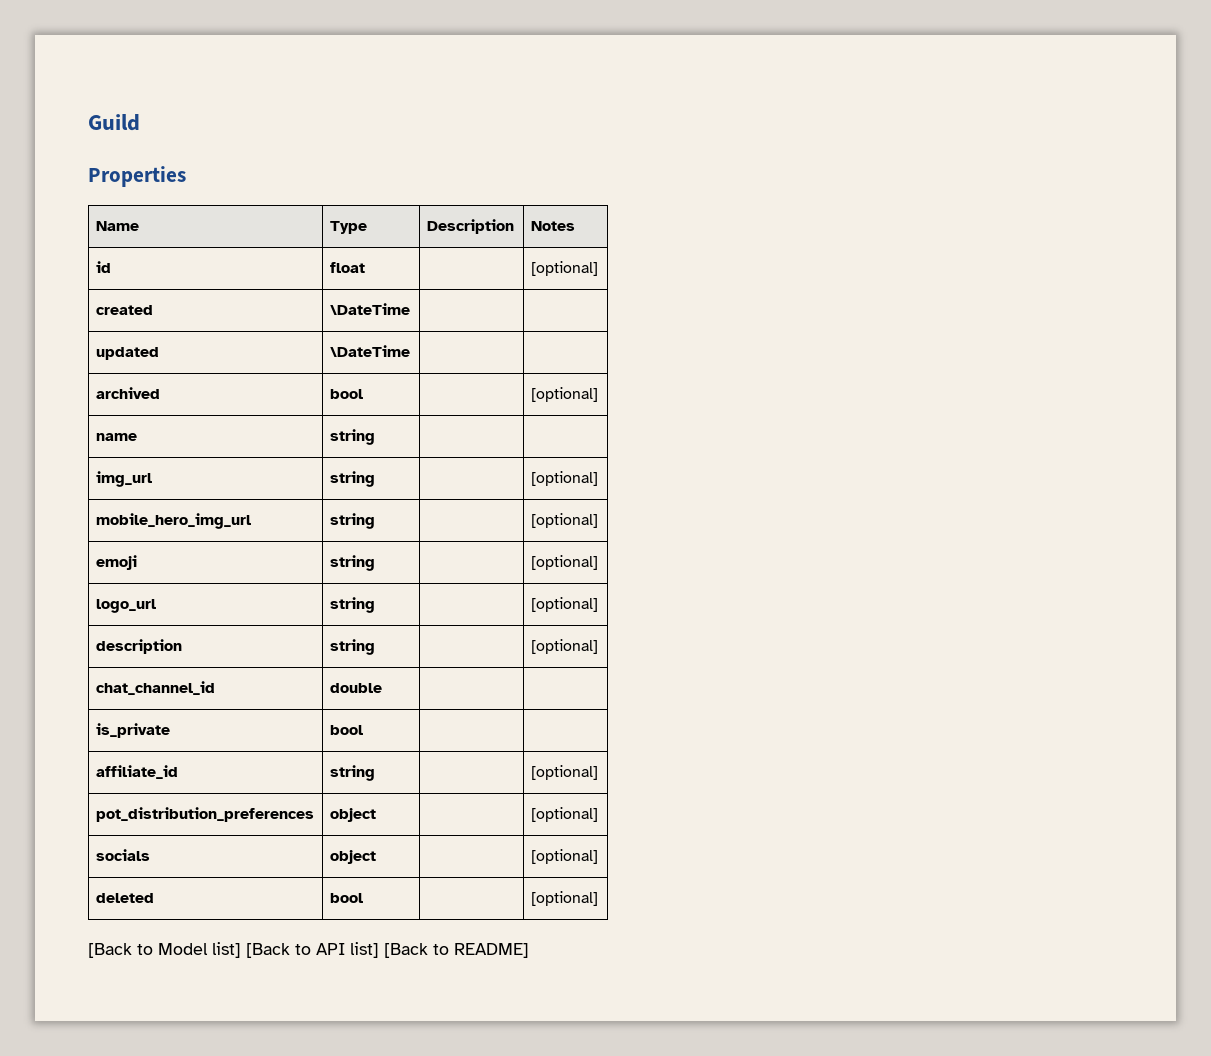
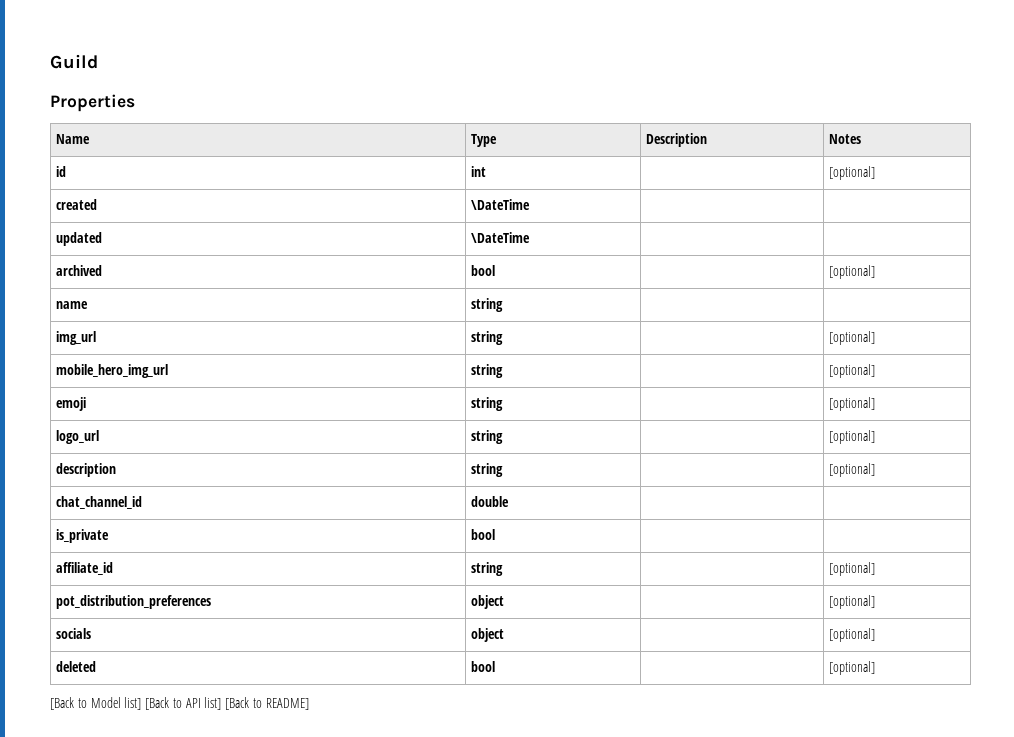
[329,262,365,273] float -> [471,166,487,177] int

